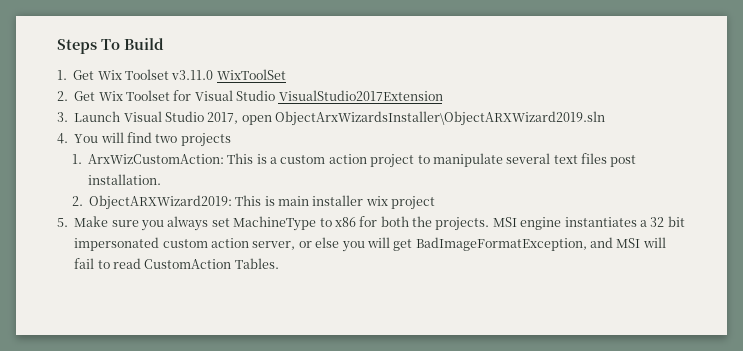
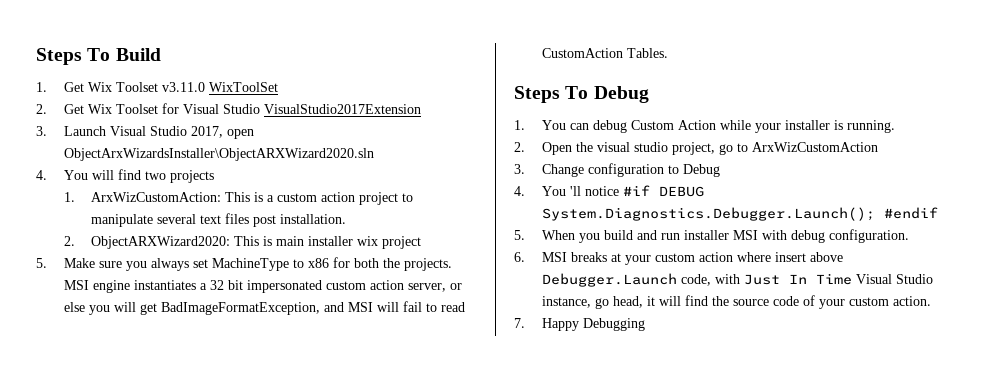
[275,111,606,126] ObjectArxWizardsInstaller\ObjectARXWizard2019.sln -> [63,148,374,161] ObjectArxWizardsInstaller\ObjectARXWizard2020.sln
[88,195,232,210] ObjectARXWizard2019: -> [91,236,231,249] ObjectARXWizard2020:
(279, 263) none -> [514,86,649,103] [514,120,895,133] [514,142,878,155] [514,163,720,177] [514,185,704,197] [541,207,938,221] [514,229,909,243] [514,252,843,265] [541,273,933,287] [541,295,931,309] [514,318,645,331] // Steps To Debug // 1. You can debug Custom Action while your installer is running. // 2. Open the visual studio project, go to ArxWizCustomAction // 3. Change configuration to Debug // 4. You 'll notice #if DEBUG System.Diagnostics.Debugger.Launch(); #endif // 5. When you build and run installer MSI with debug configuration. // 6. MSI breaks at your custom action where insert above Debugger.Launch code, with Just In Time Visual Studio instance, go head, it will find the source code of your custom action. // 7. Happy Debugging

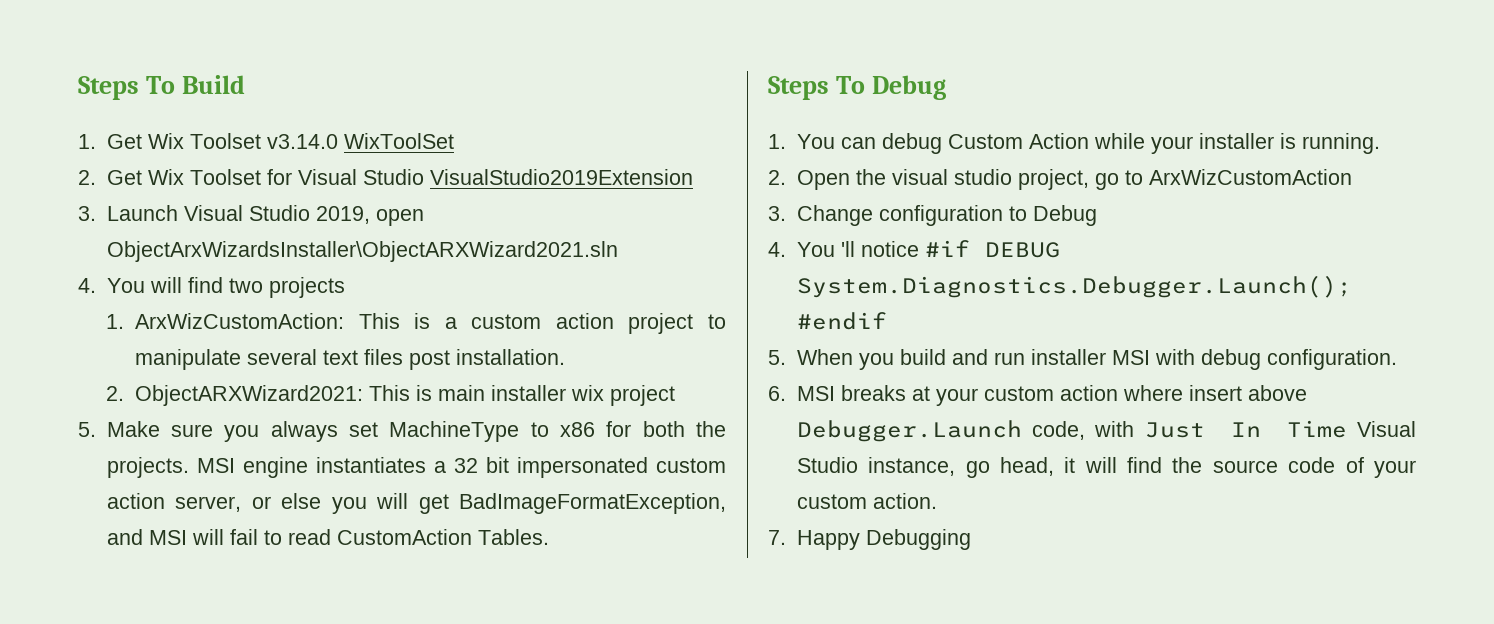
[161,82,205,92] v3.11.0 -> [266,134,338,149] v3.14.0
[263,104,421,114] VisualStudio2017Extension -> [429,169,693,185] VisualStudio2019Extension
[190,126,254,139] [63,148,374,161] 2017, open ObjectArxWizardsInstaller\ObjectARXWizard2020.sln -> [315,206,424,226] [106,241,618,262] 2019, open ObjectArxWizardsInstaller\ObjectARXWizard2021.sln
[91,236,231,249] ObjectARXWizard2020: -> [135,385,364,406] ObjectARXWizard2021:

